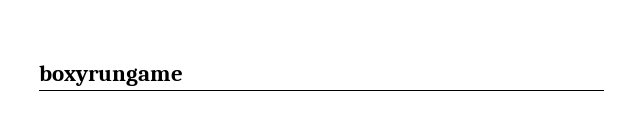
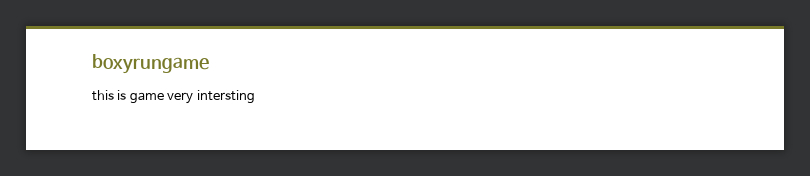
(183, 75) none -> [92,90,255,104] // this is game very intersting

